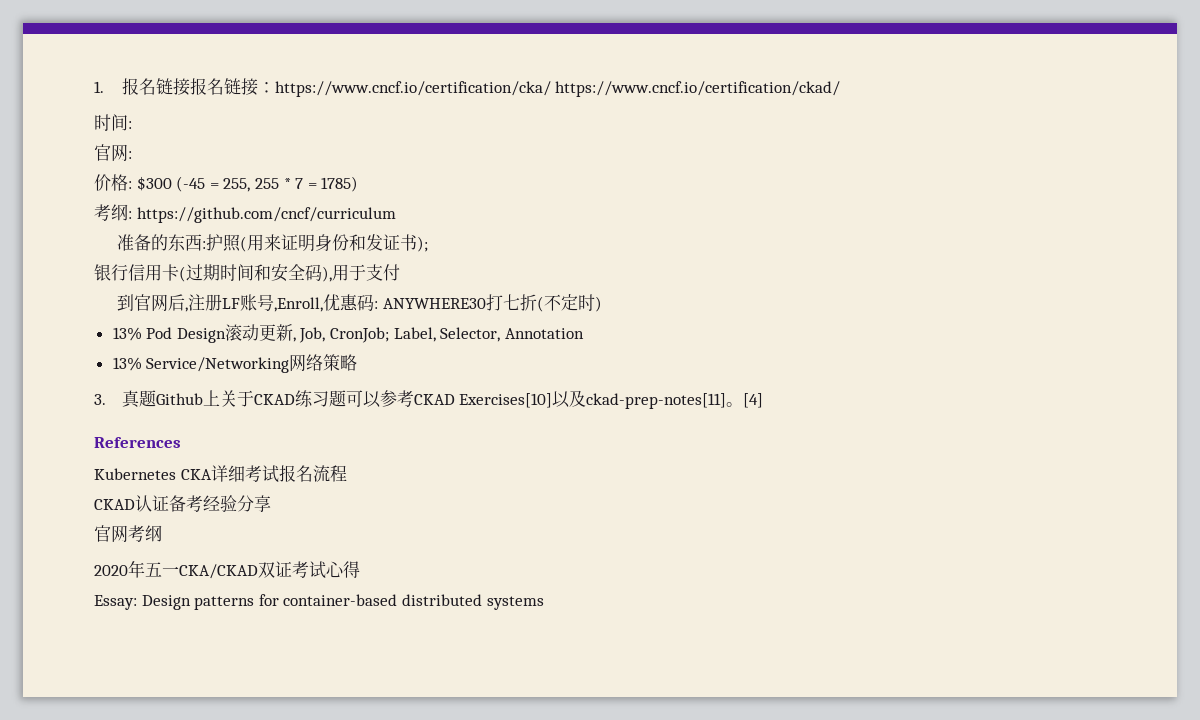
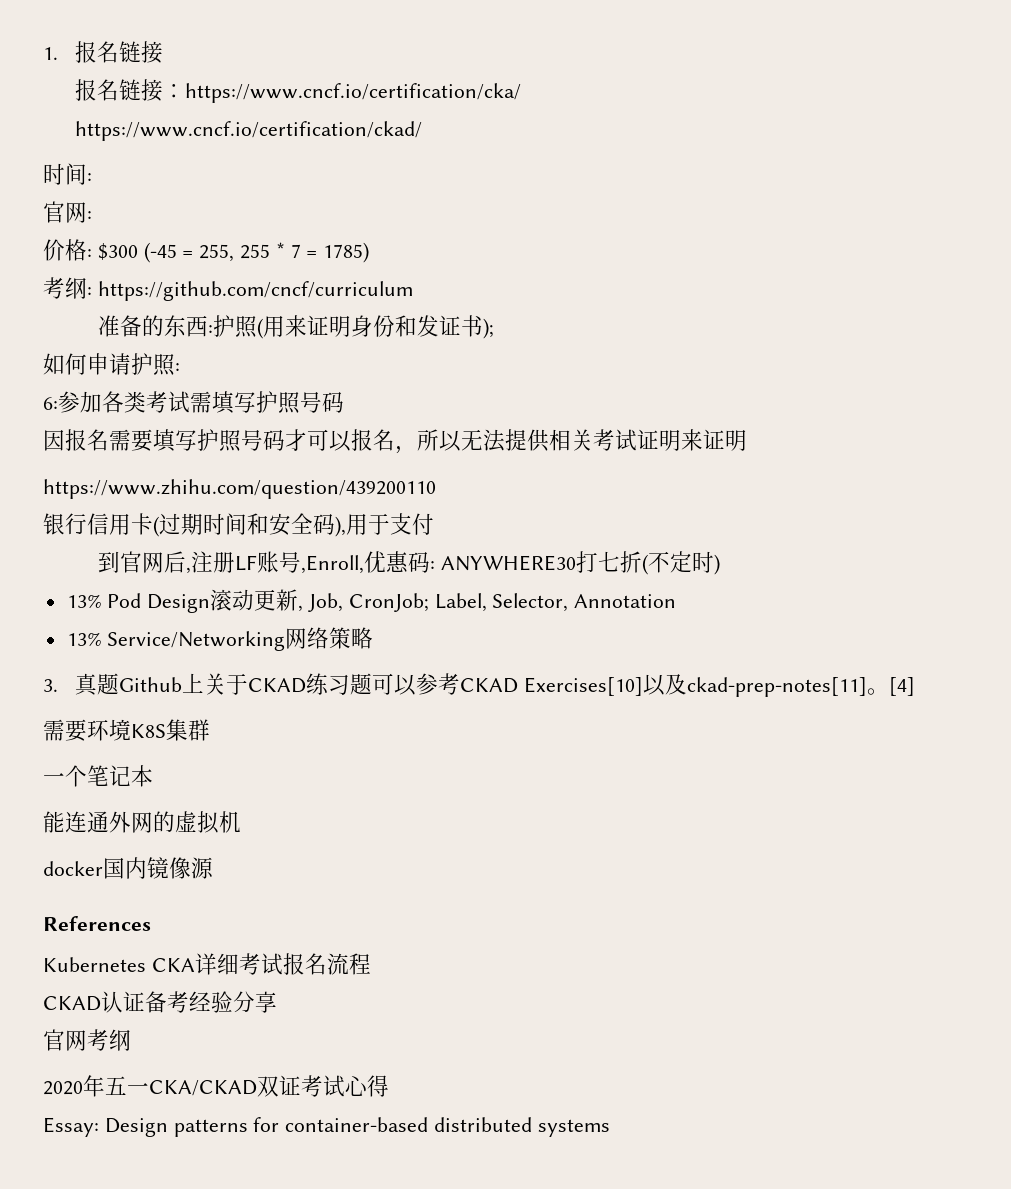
(190, 87) none -> (163, 52) //
(551, 89) none -> (521, 93) //
(429, 244) none -> [43,353,180,376] [43,391,344,414] [43,429,747,454] [43,479,436,499] // 如何申请护照: // 6:参加各类考试需填写护照号码 // 因报名需要填写护照号码才可以报名，所以无法提供相关考试证明来证明 // https://www.zhihu.com/question/439200110
(764, 400) none -> [43,719,210,742] [43,765,153,787] [43,811,241,834] [43,857,214,879] // 需要环境K8S集群 // 一个笔记本 // 能连通外网的虚拟机 // docker国内镜像源

